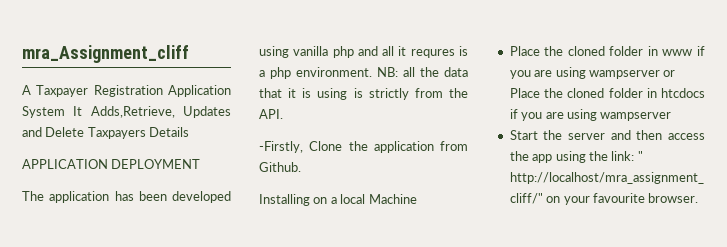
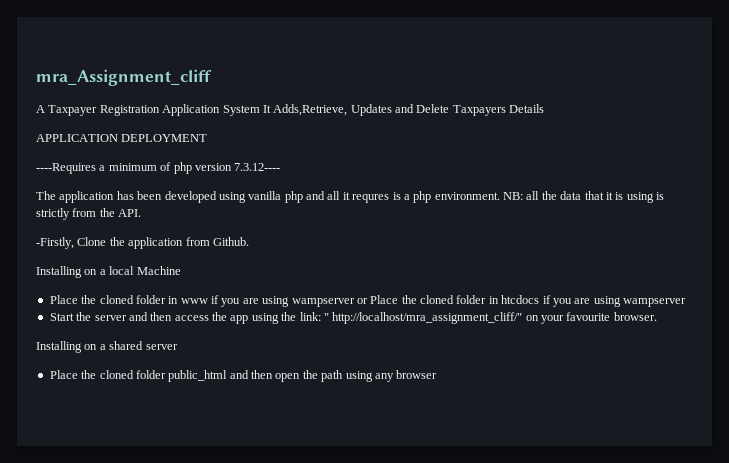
(201, 164) none -> [36,162,281,174] // ----Requires a minimum of php version 7.3.12----
(699, 198) none -> [36,341,178,353] [49,370,438,382] // Installing on a shared server // Place the cloned folder public_html and then open the path using any browser

